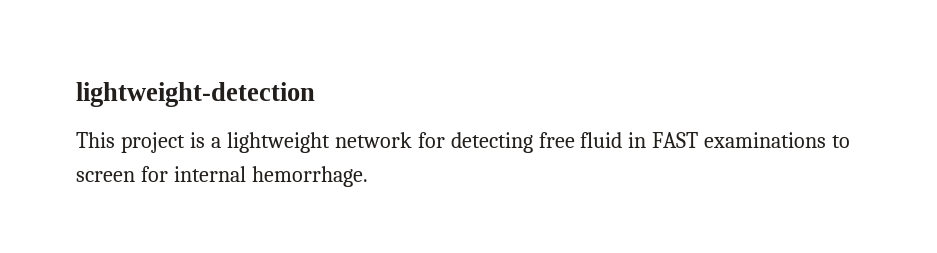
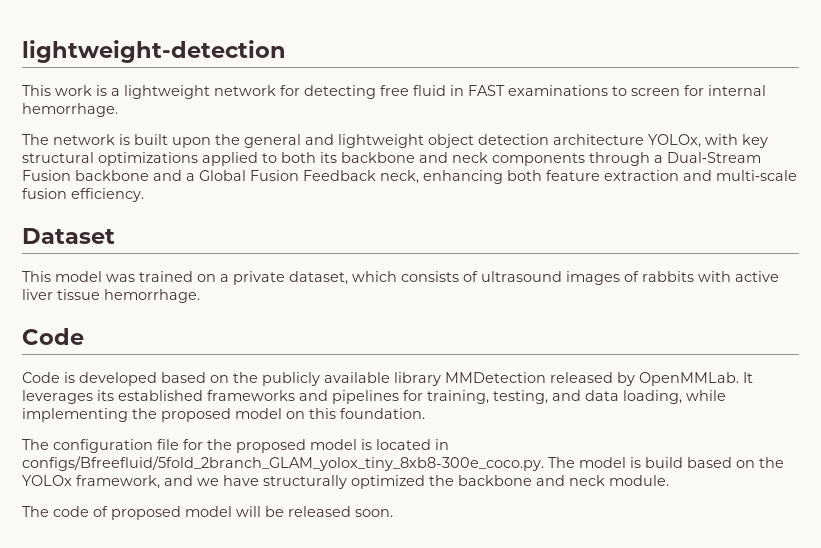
[120,132,185,153] project -> [55,85,92,96] work
(368, 176) none -> [22,134,768,148] [22,152,761,166] [22,170,797,184] [22,188,144,202] [22,228,115,244] [22,271,779,285] [22,289,200,303] [22,328,84,345] [22,372,753,386] [22,390,726,404] [22,408,425,422] [22,439,449,453] [22,456,784,471] [22,475,669,489] [22,506,393,520] // The network is built upon the general and lightweight object detection architecture YOLOx, with key structural optimizations applied to both its backbone and neck components through a Dual‑Stream Fusion backbone and a Global Fusion Feedback neck, enhancing both feature extraction and multi‑scale fusion efficiency. // Dataset // This model was trained on a private dataset, which consists of ultrasound images of rabbits with active liver tissue hemorrhage. // Code // Code is developed based on the publicly available library MMDetection released by OpenMMLab. It leverages its established frameworks and pipelines for training, testing, and data loading, while implementing the proposed model on this foundation. // The configuration file for the proposed model is located in configs/Bfreefluid/5fold_2branch_GLAM_yolox_tiny_8xb8-300e_coco.py. The model is build based on the YOLOx framework, and we have structurally optimized the backbone and neck module. // The code of proposed model will be released soon.

